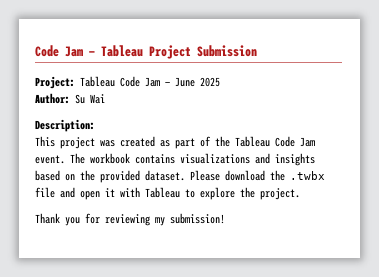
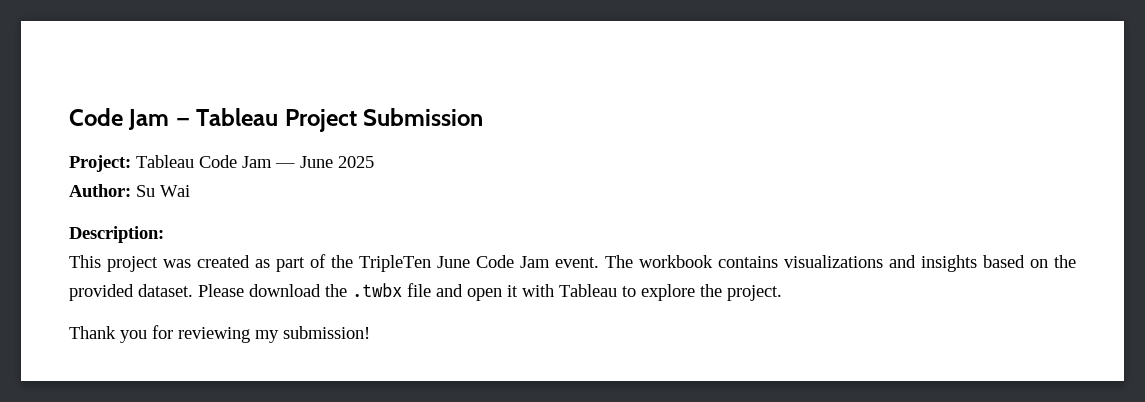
[235,136,270,147] Tableau -> [359,255,470,272] TripleTen June

